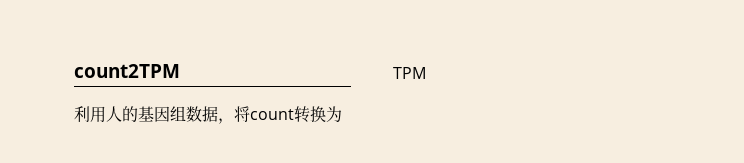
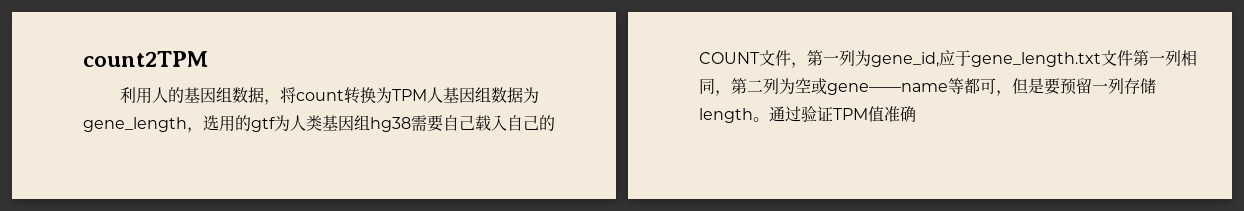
(426, 73) none -> [426,87,539,103] [83,115,555,133] [699,50,1197,68] [699,78,1156,96] [699,106,916,123] 人基因组数据为gene_length，选用的gtf为人类基因组hg38需要自己载入自己的COUNT文件，第一列为gene_id,应于gene_length.txt文件第一列相同，第二列为空或gene——name等都可，但是要预留一列存储length。通过验证TPM值准确

